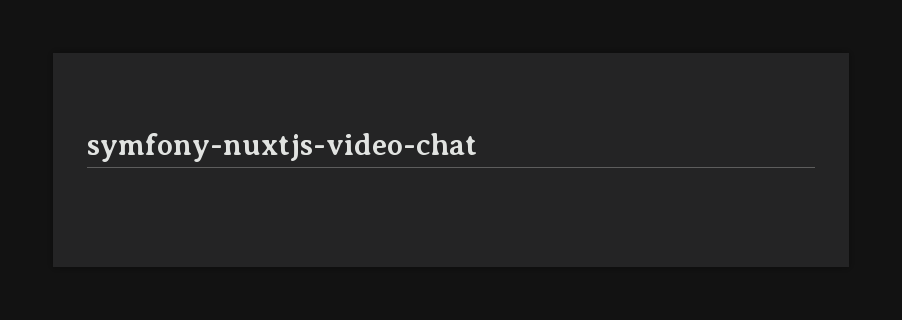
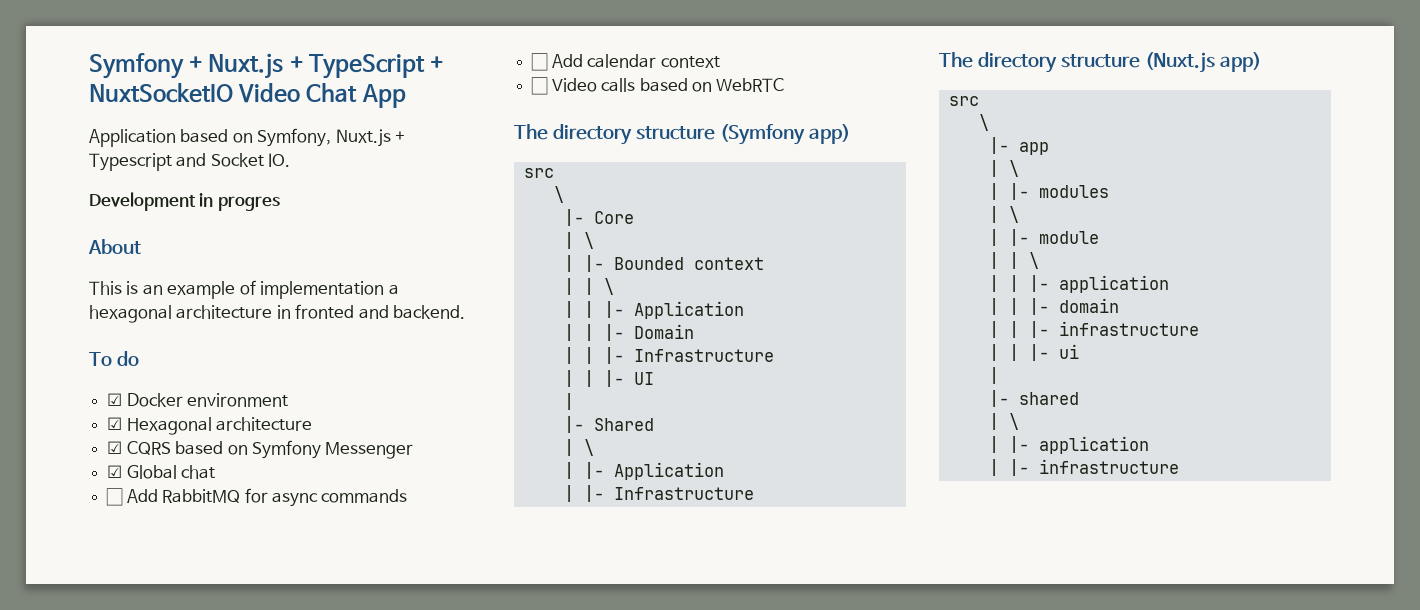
[87,133,477,162] symfony-nuxtjs-video-chat -> [89,53,444,79] [89,83,406,108] [89,128,406,147] [89,153,291,171] [89,192,280,211] [88,239,141,254] [89,280,399,299] [89,304,466,323] [89,351,139,366] [107,393,289,407] [107,417,313,435] [107,440,414,459] [107,465,216,479] [106,488,408,507] [531,53,720,71] [531,77,785,95] [514,124,850,145] [523,168,554,178] [553,186,564,203] [563,209,634,226] [563,232,594,249] [563,255,764,272] [563,278,614,295] [563,301,744,319] [563,324,694,341] [563,347,774,364] [563,370,654,387] [563,393,574,410] [563,416,654,433] [563,439,594,456] [563,462,724,480] [563,485,754,502] [939,52,1261,73] [948,96,979,106] [978,114,989,131] [988,137,1049,155] [988,160,1019,177] [988,183,1109,200] [988,206,1019,223] [988,229,1099,246] [988,252,1039,269] [988,275,1169,293] [988,298,1119,315] [988,321,1199,338] [988,344,1079,361] [988,367,999,384] [988,390,1079,407] [988,413,1019,430] [988,436,1149,454] [988,459,1179,476] Symfony + Nuxt.js + TypeScript + NuxtSocketIO Video Chat App // Application based on Symfony, Nuxt.js + Typescript and Socket IO. // Development in progres // About // This is an example of implementation a hexagonal architecture in fronted and backend. // To do // ☑ Docker environment // ☑ Hexagonal architecture // ☑ CQRS based on Symfony Messenger // ☑ Global chat // ☐ Add RabbitMQ for async commands // ☐ Add calendar context // ☐ Video calls based on WebRTC // The directory structure (Symfony app) // src // \ // |- Core // | \ // | |- Bounded context // | | \ // | | |- Application // | | |- Domain // | | |- Infrastructure // | | |- UI // | // |- Shared // | \ // | |- Application // | |- Infrastructure // The directory structure (Nuxt.js app) // src // \ // |- app // | \ // | |- modules // | \ // | |- module // | | \ // | | |- application // | | |- domain // | | |- infrastructure // | | |- ui // | // |- shared // | \ // | |- application // | |- infrastructure

